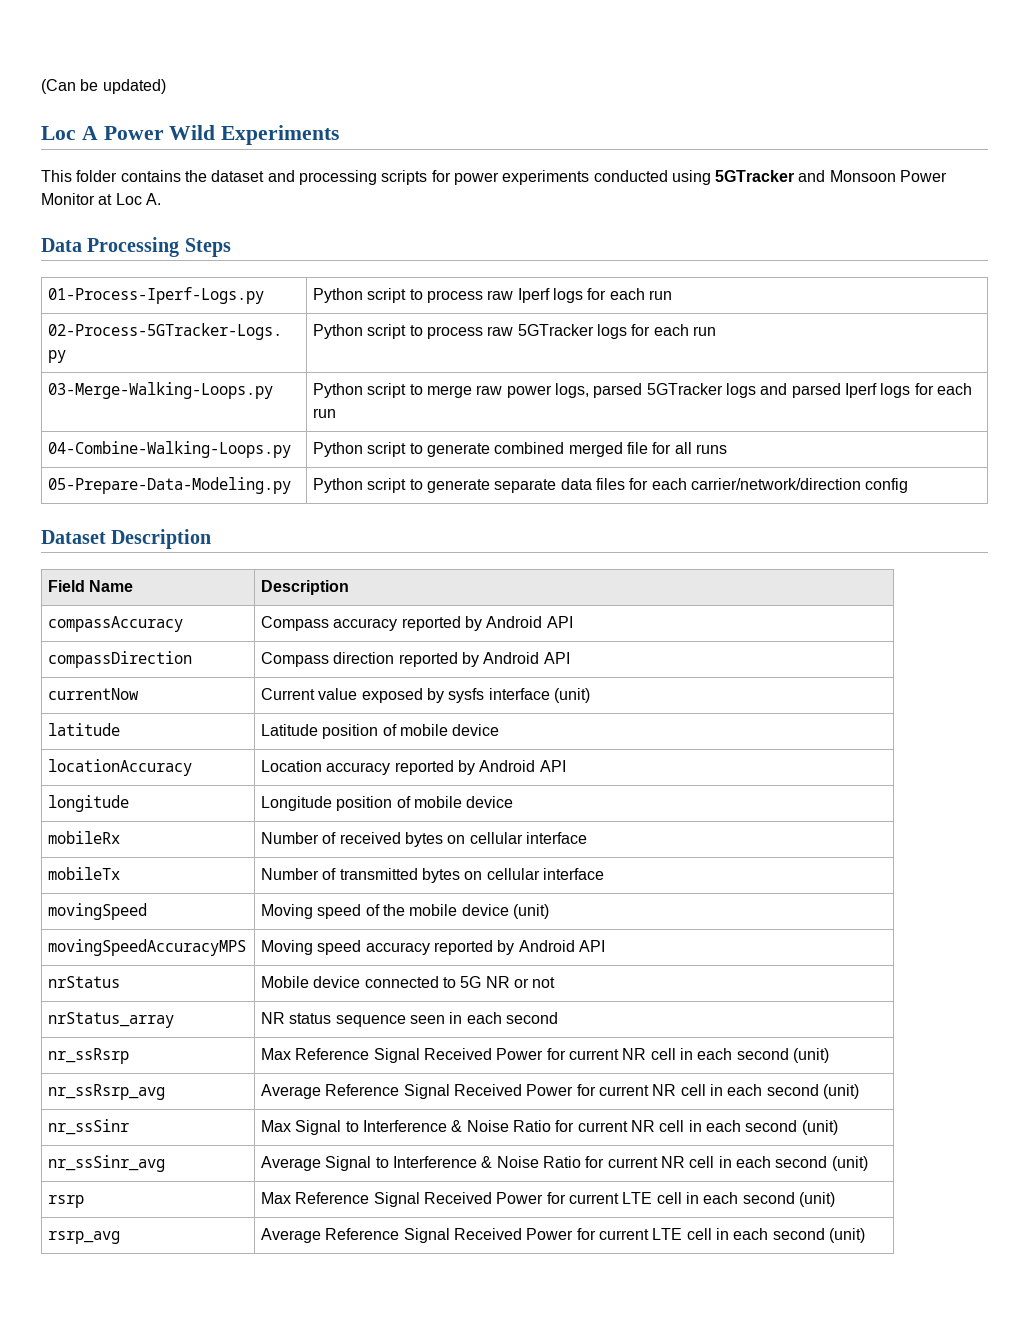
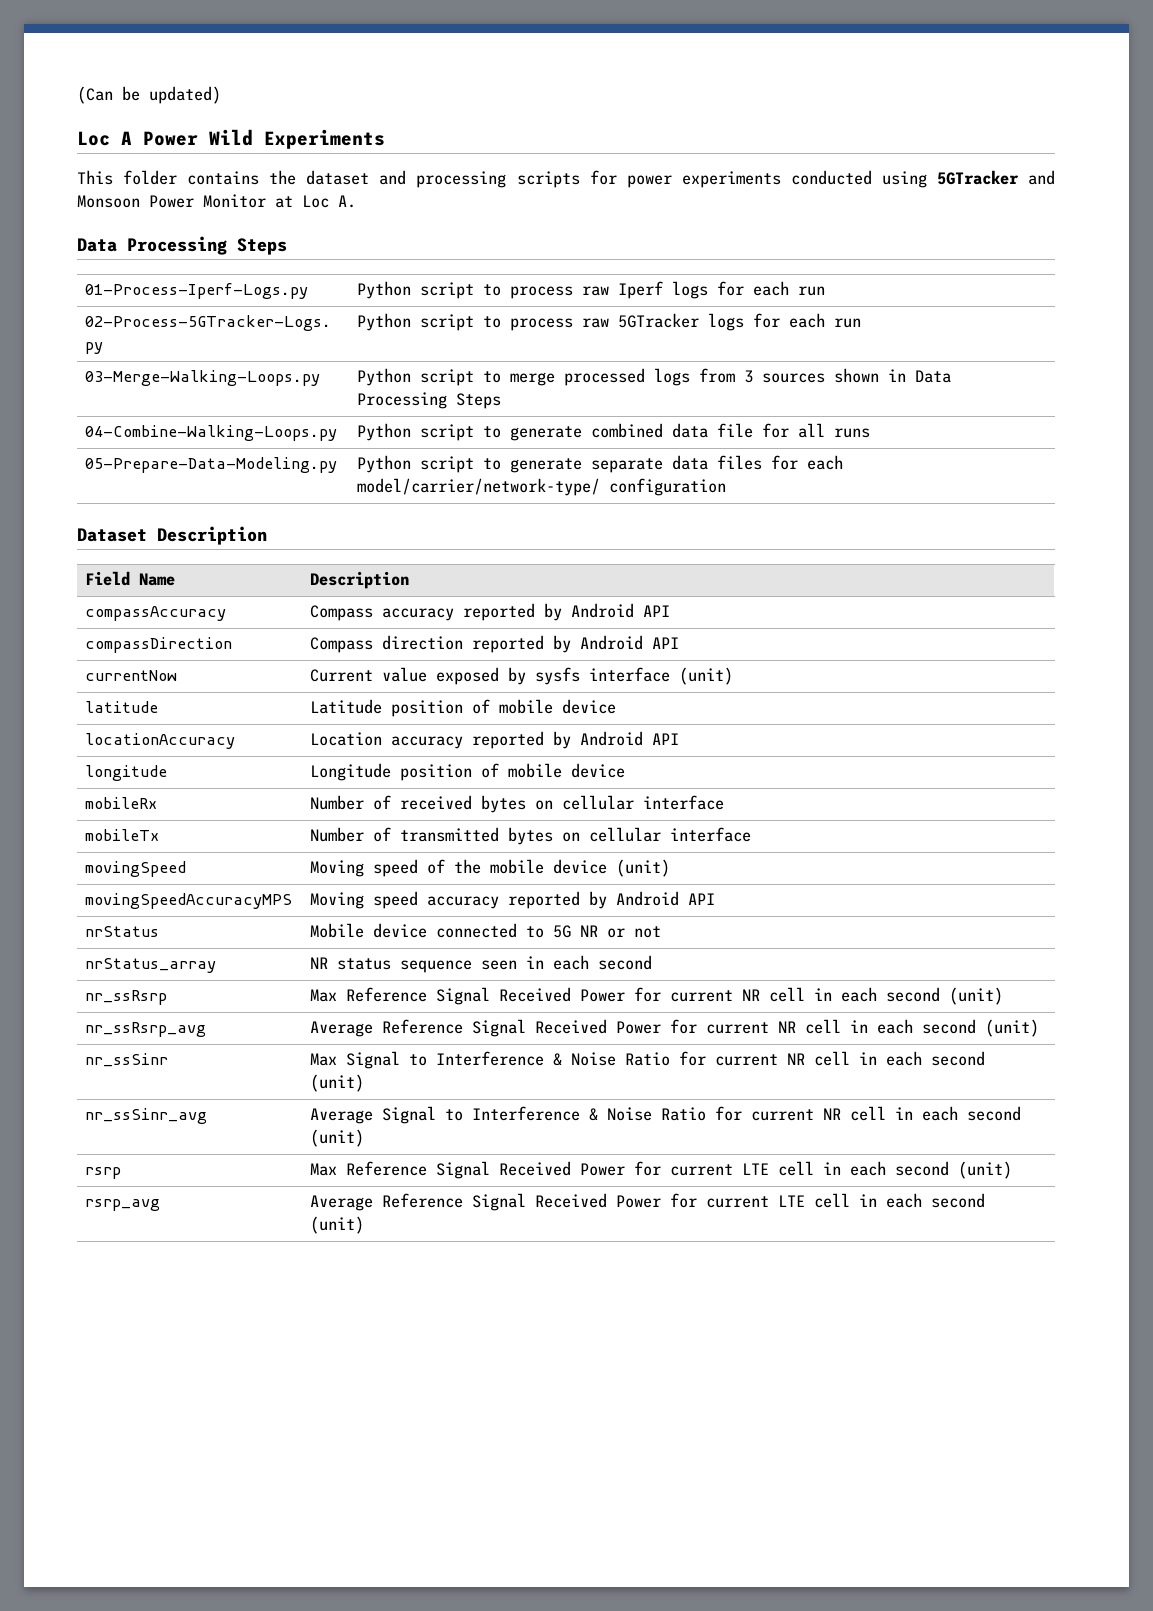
[476,383,972,398] [313,408,337,418] raw power logs, parsed 5GTracker logs and parsed Iperf logs for each run -> [563,368,951,386] [356,392,501,409] processed logs from 3 sources shown in Data Processing Steps
[568,442,623,457] merged -> [671,423,708,438] data
[690,478,909,493] carrier/network/direction config -> [356,478,726,496] model/carrier/network-type/ configuration

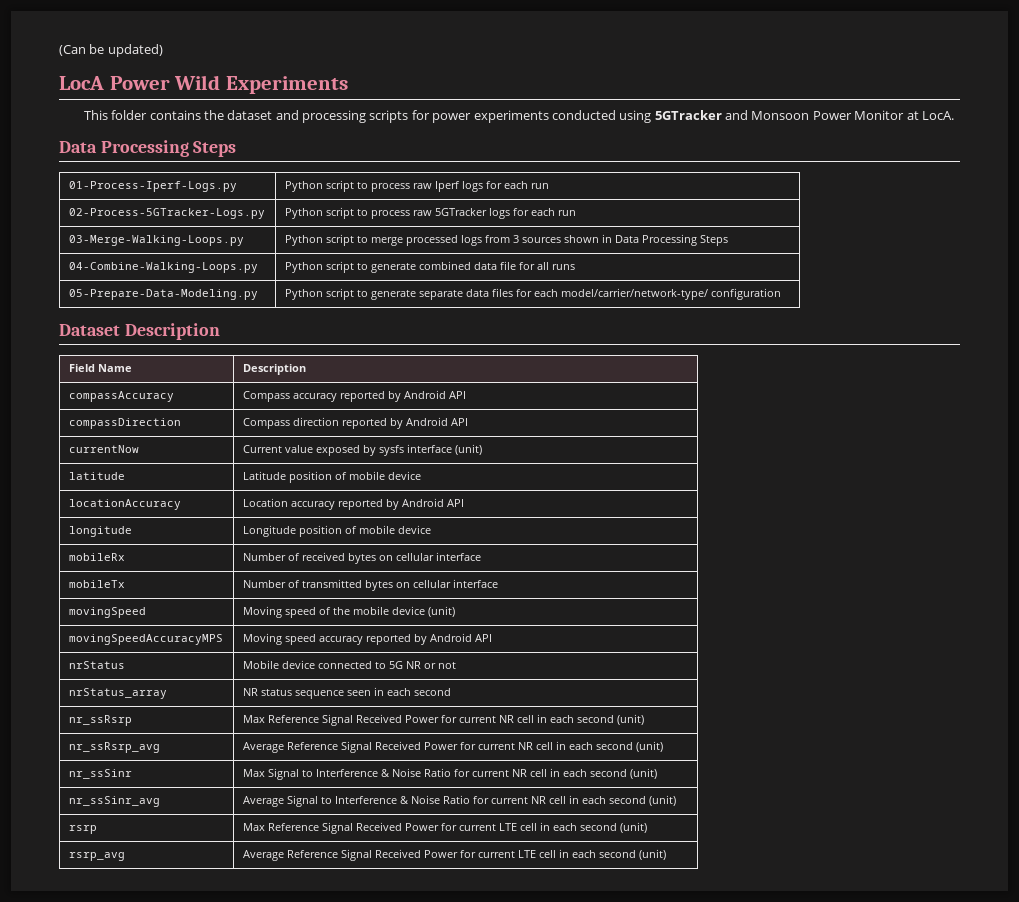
[77,131,132,146] Loc A -> [59,76,104,90] LocA
[302,195,356,208] Loc A. -> [921,111,954,120] LocA.

